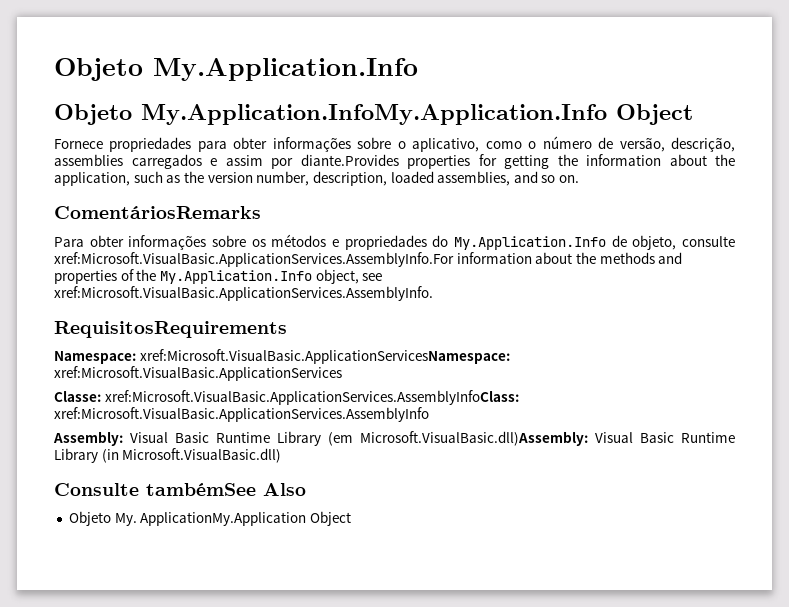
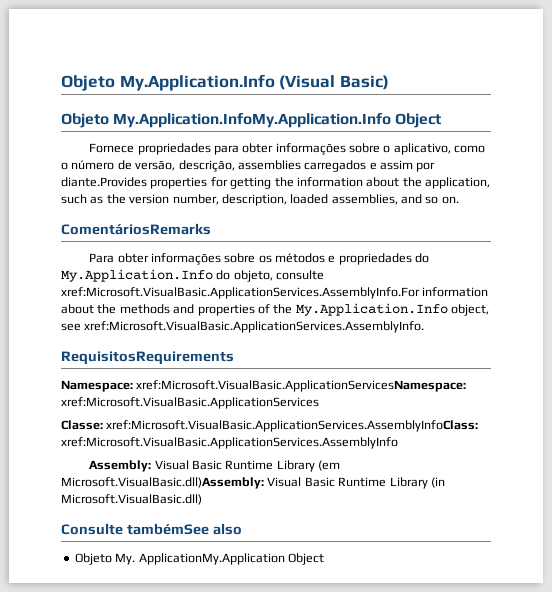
(418, 69) none -> [279,75,389,90] (Visual Basic)
[611,235,627,247] de -> [216,270,231,280] do
[263,483,306,496] Also -> [212,523,242,535] also

